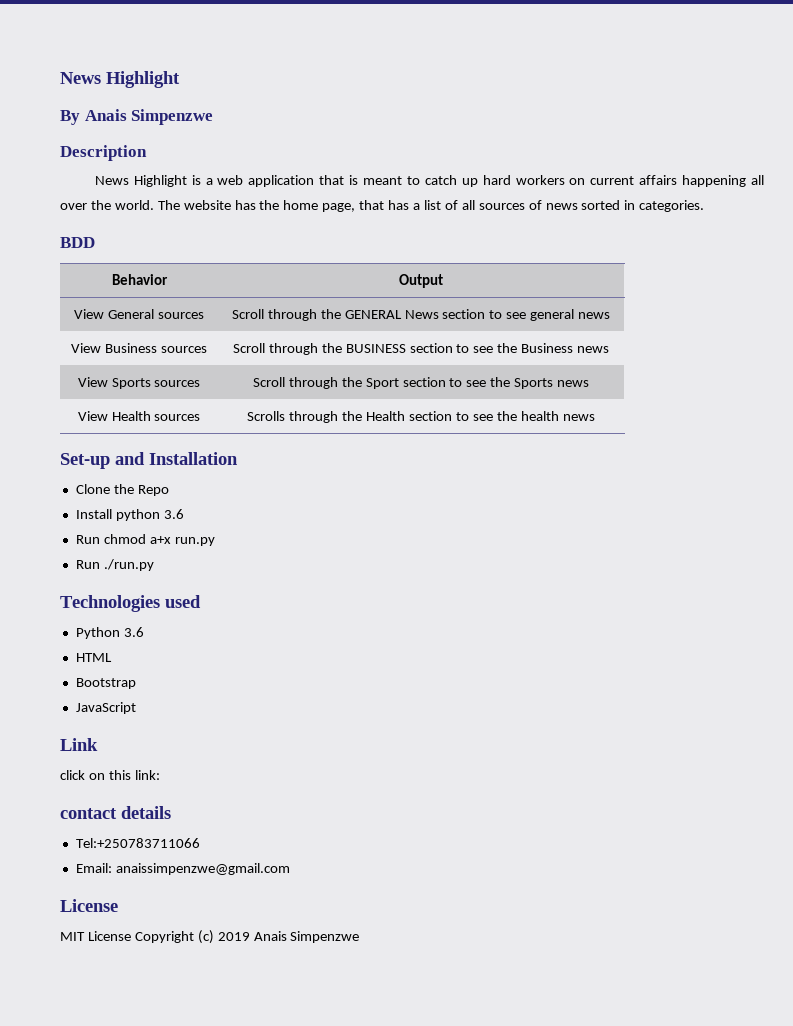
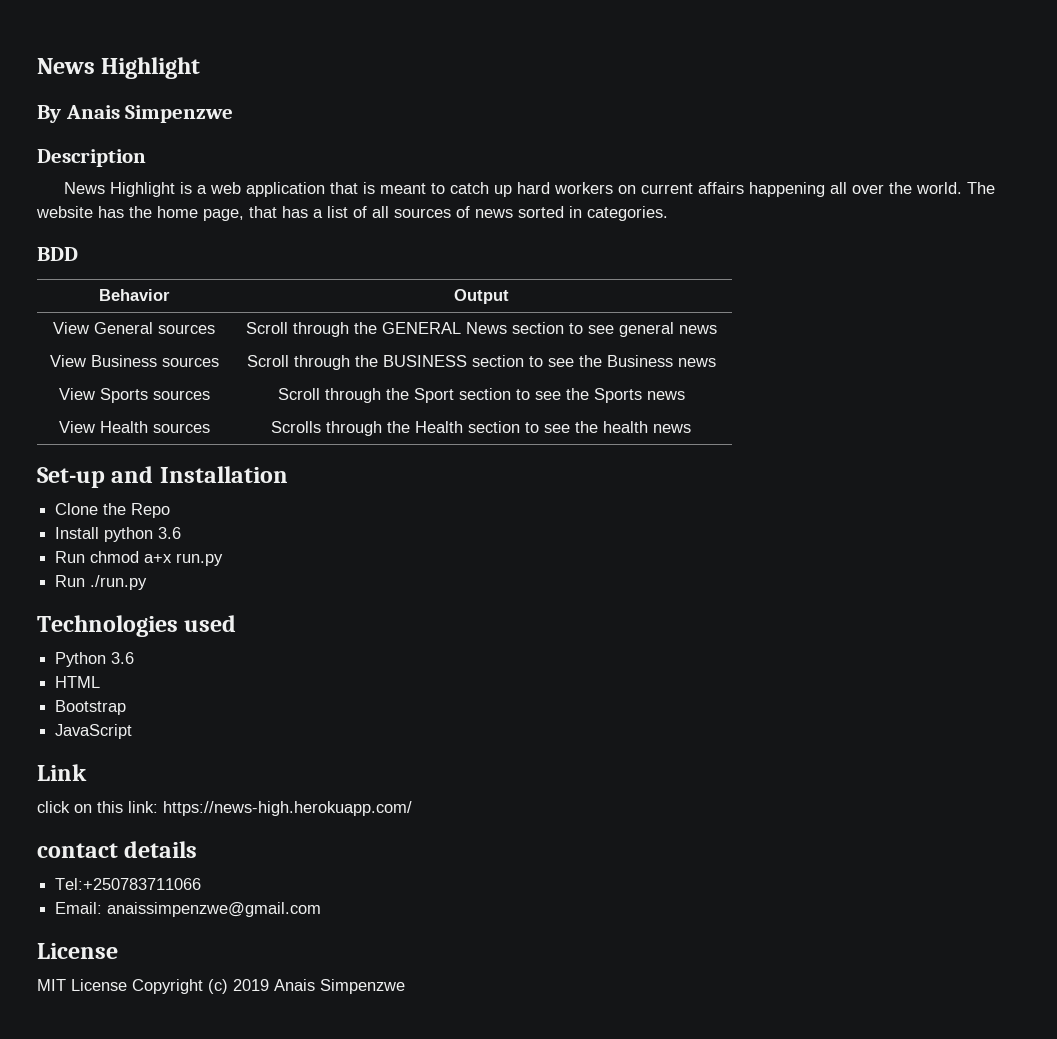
(160, 775) none -> [163,801,412,816] https://news-high.herokuapp.com/

